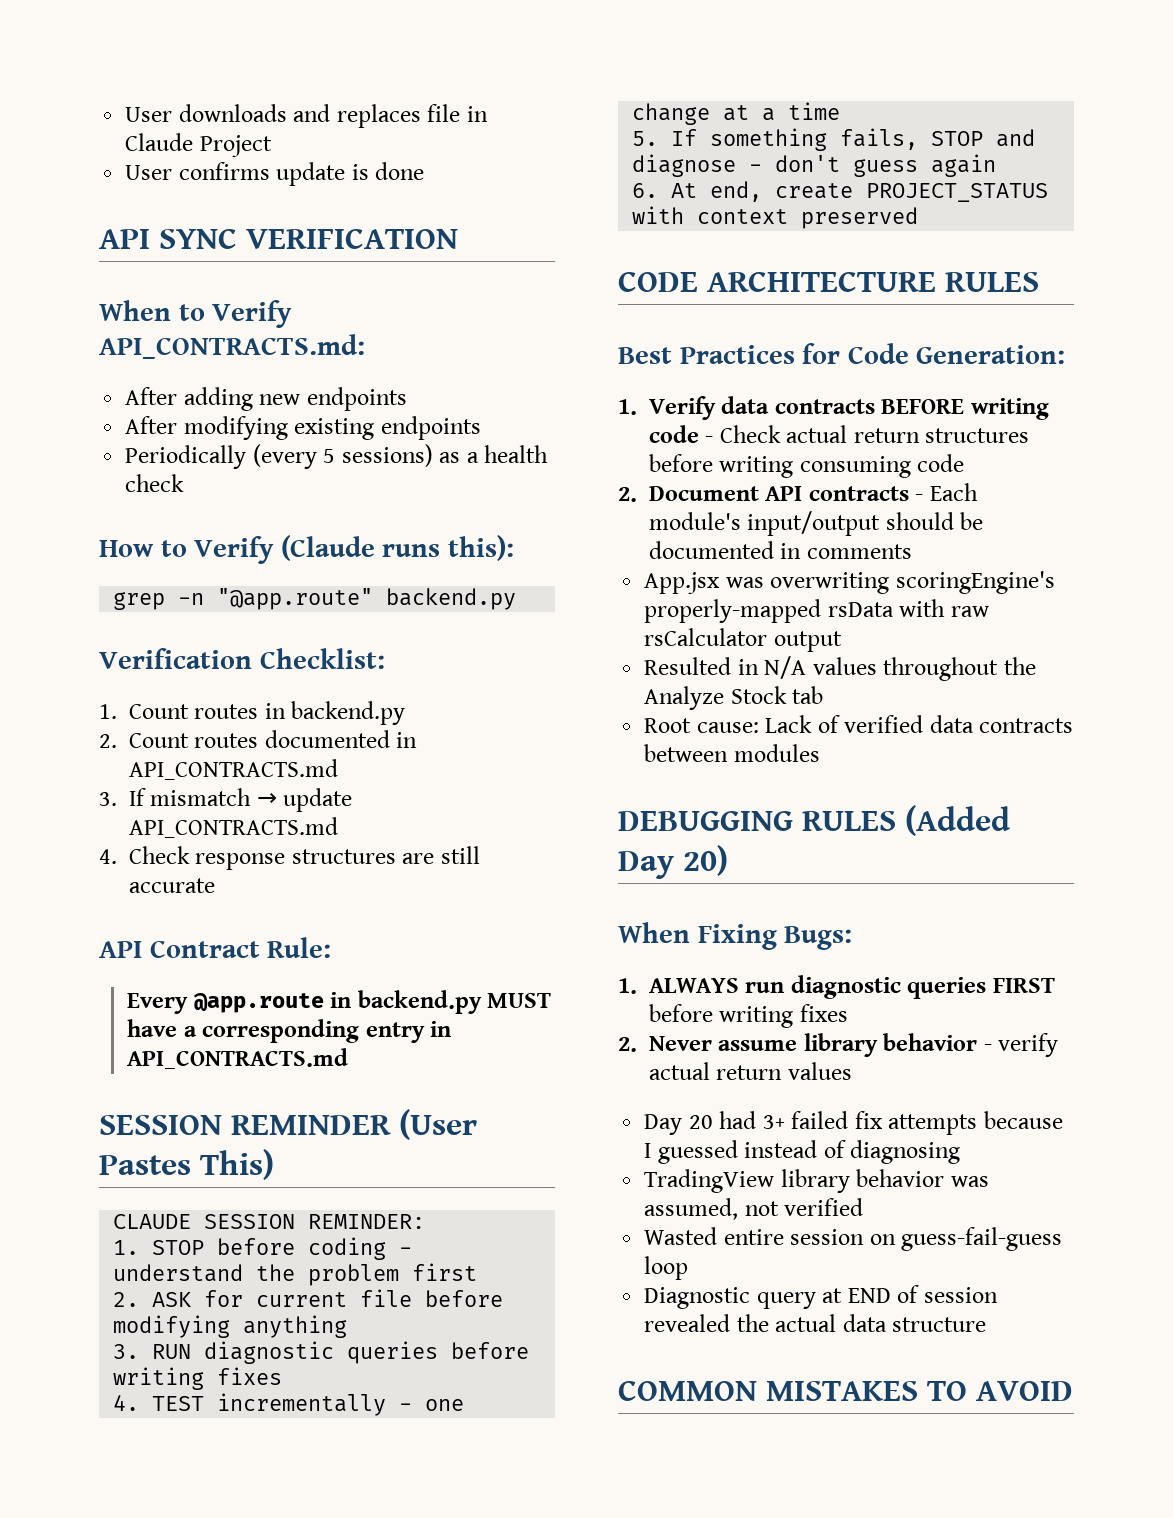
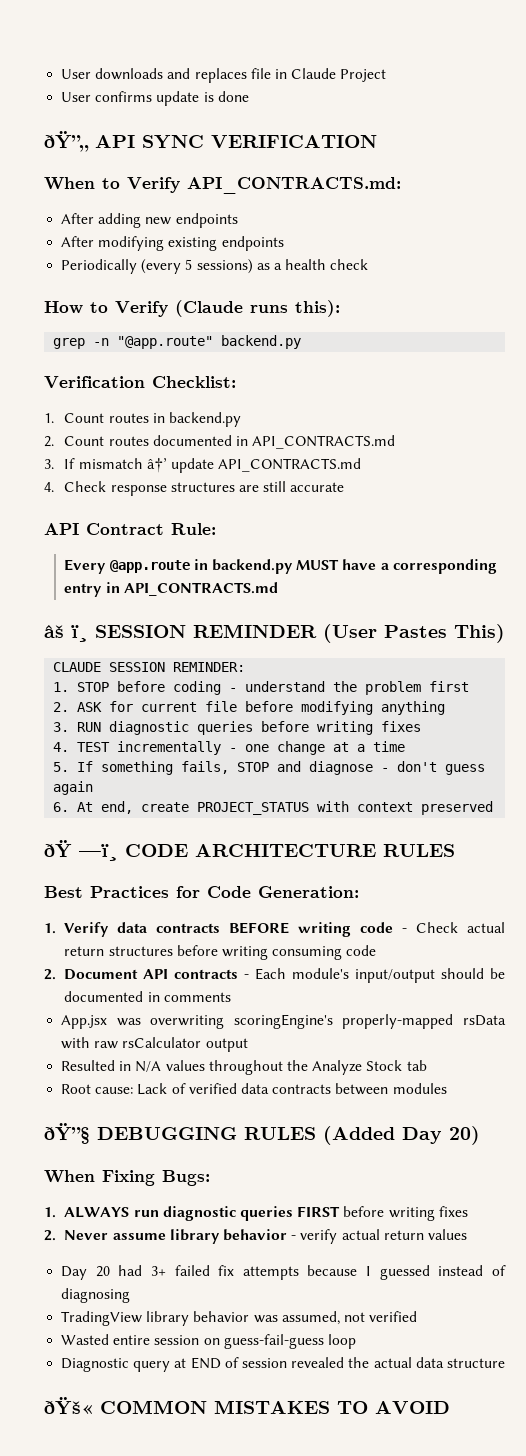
(425, 171) none -> [44,131,89,152] ðŸ”„
[256,793,277,806] → -> [146,457,167,473] â†’
(349, 1058) none -> [44,625,88,642] âš ï¸
(919, 218) none -> [44,840,118,861] ðŸ —ï¸
(820, 753) none -> [44,1123,90,1144] ðŸ”§
(987, 1324) none -> [44,1397,93,1415] ðŸš«

